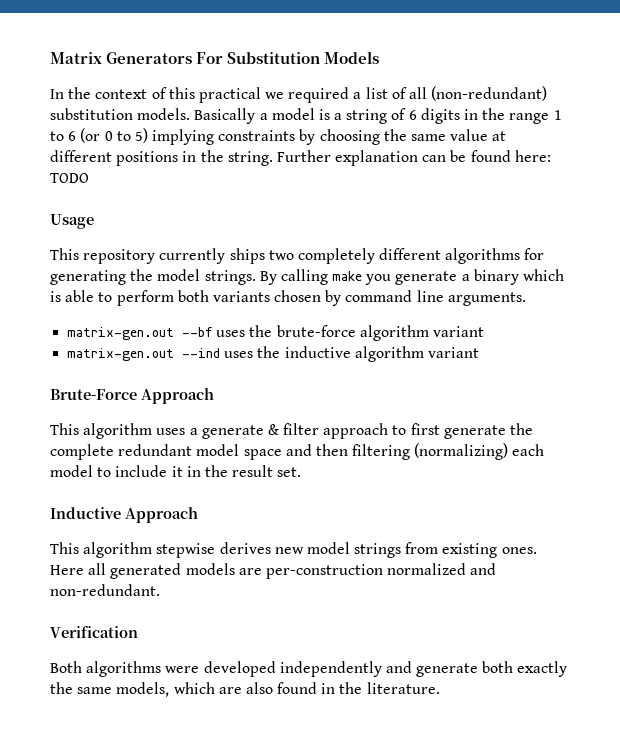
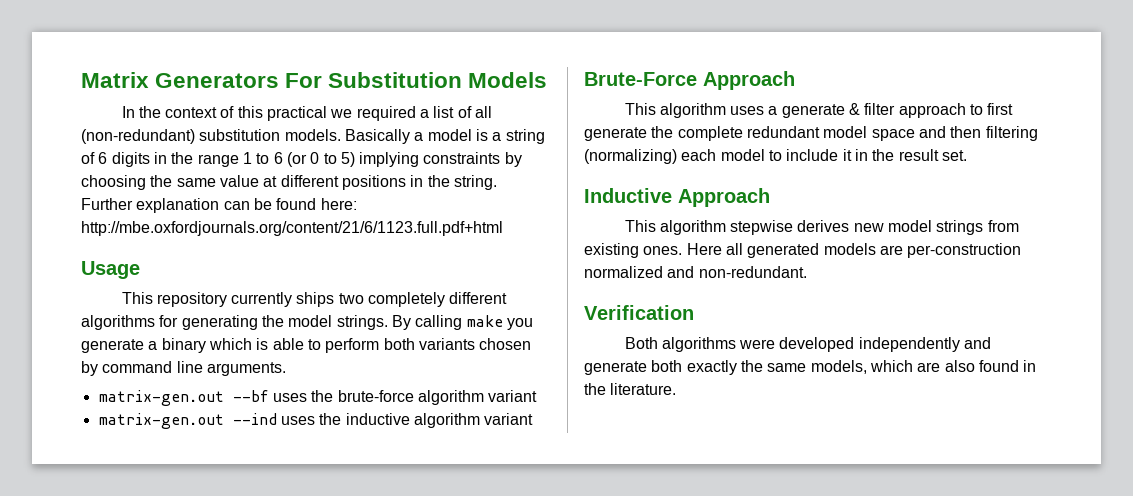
[50,173,89,183] TODO -> [81,221,503,236] http://mbe.oxfordjournals.org/content/21/6/1123.full.pdf+html

